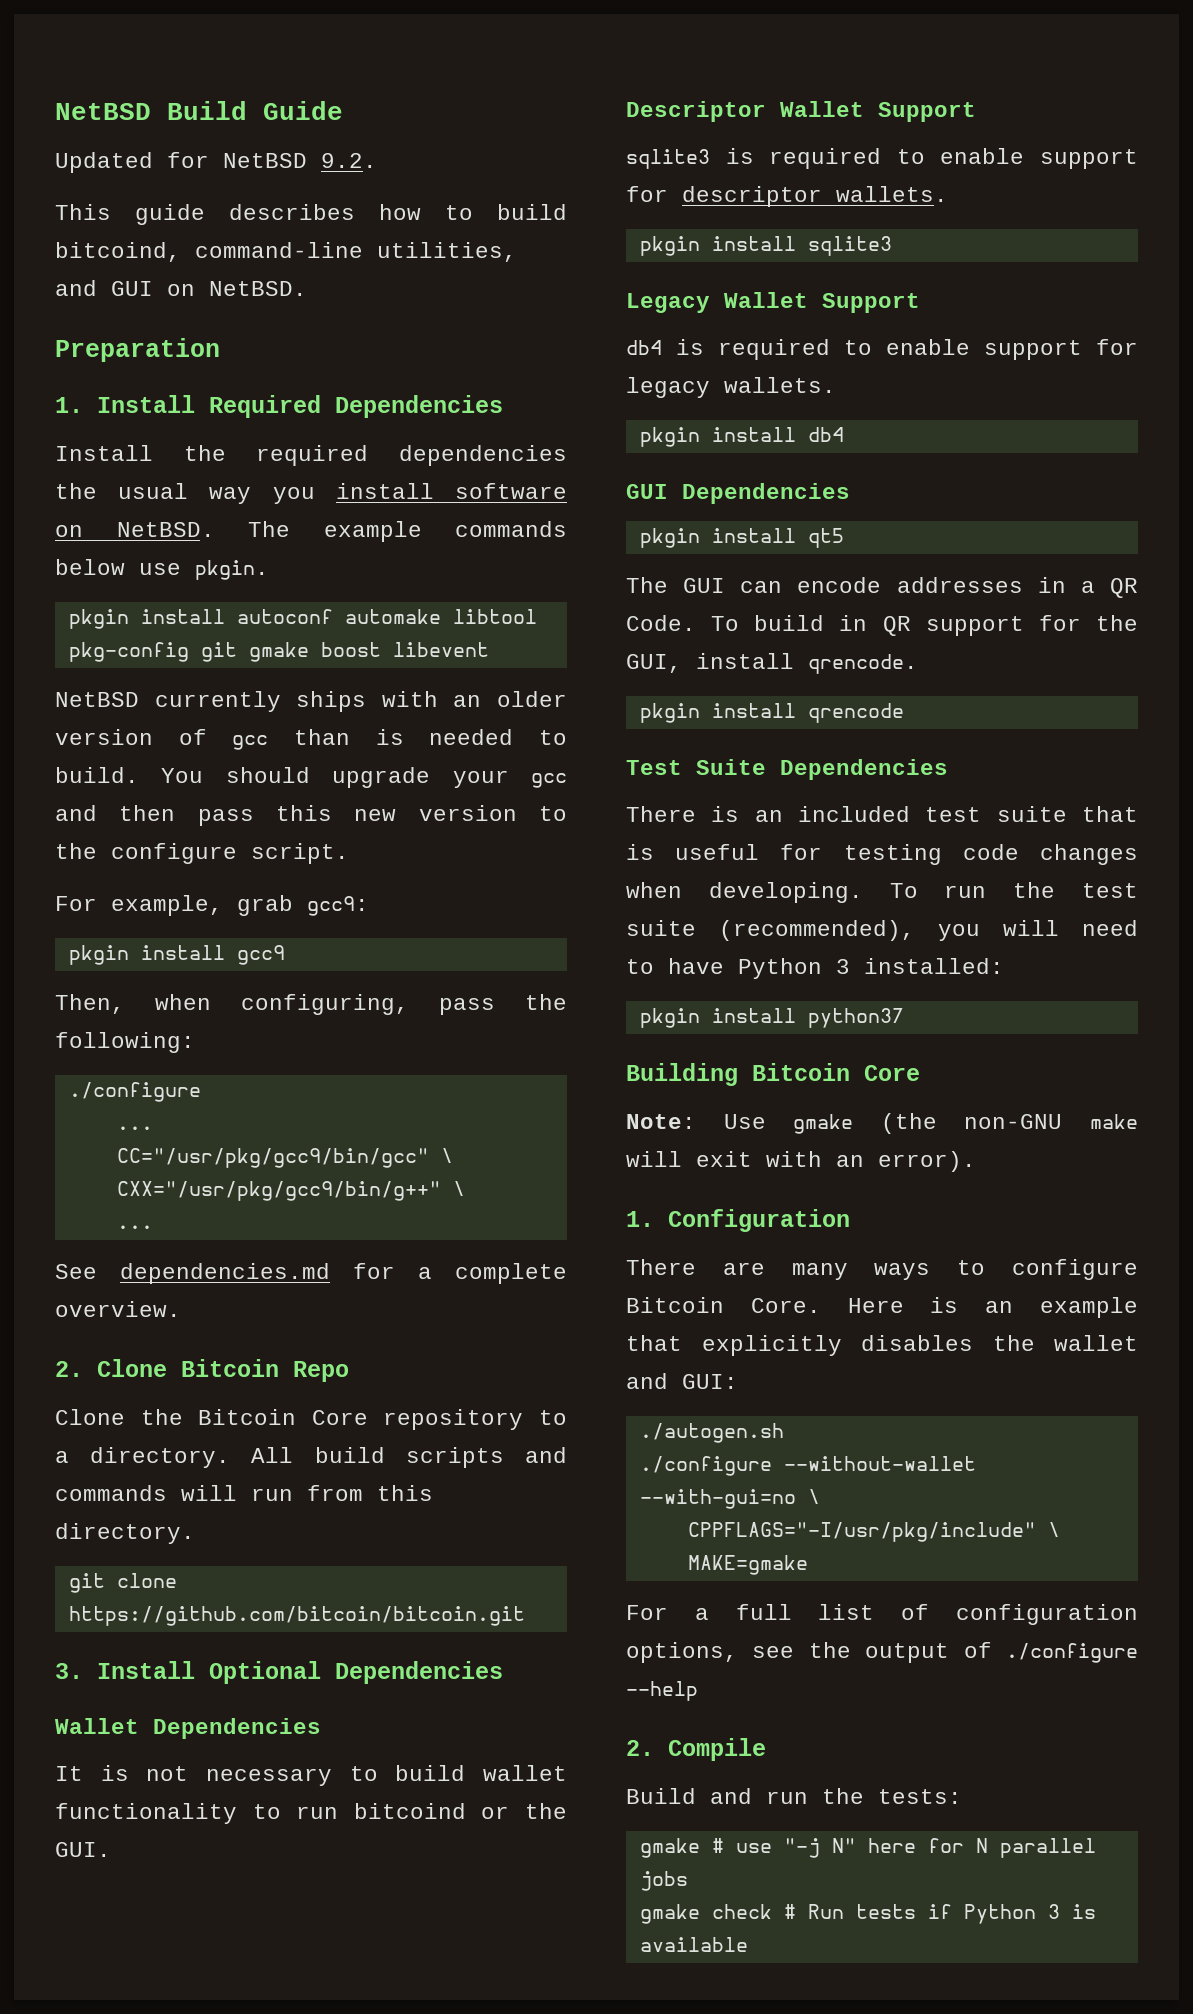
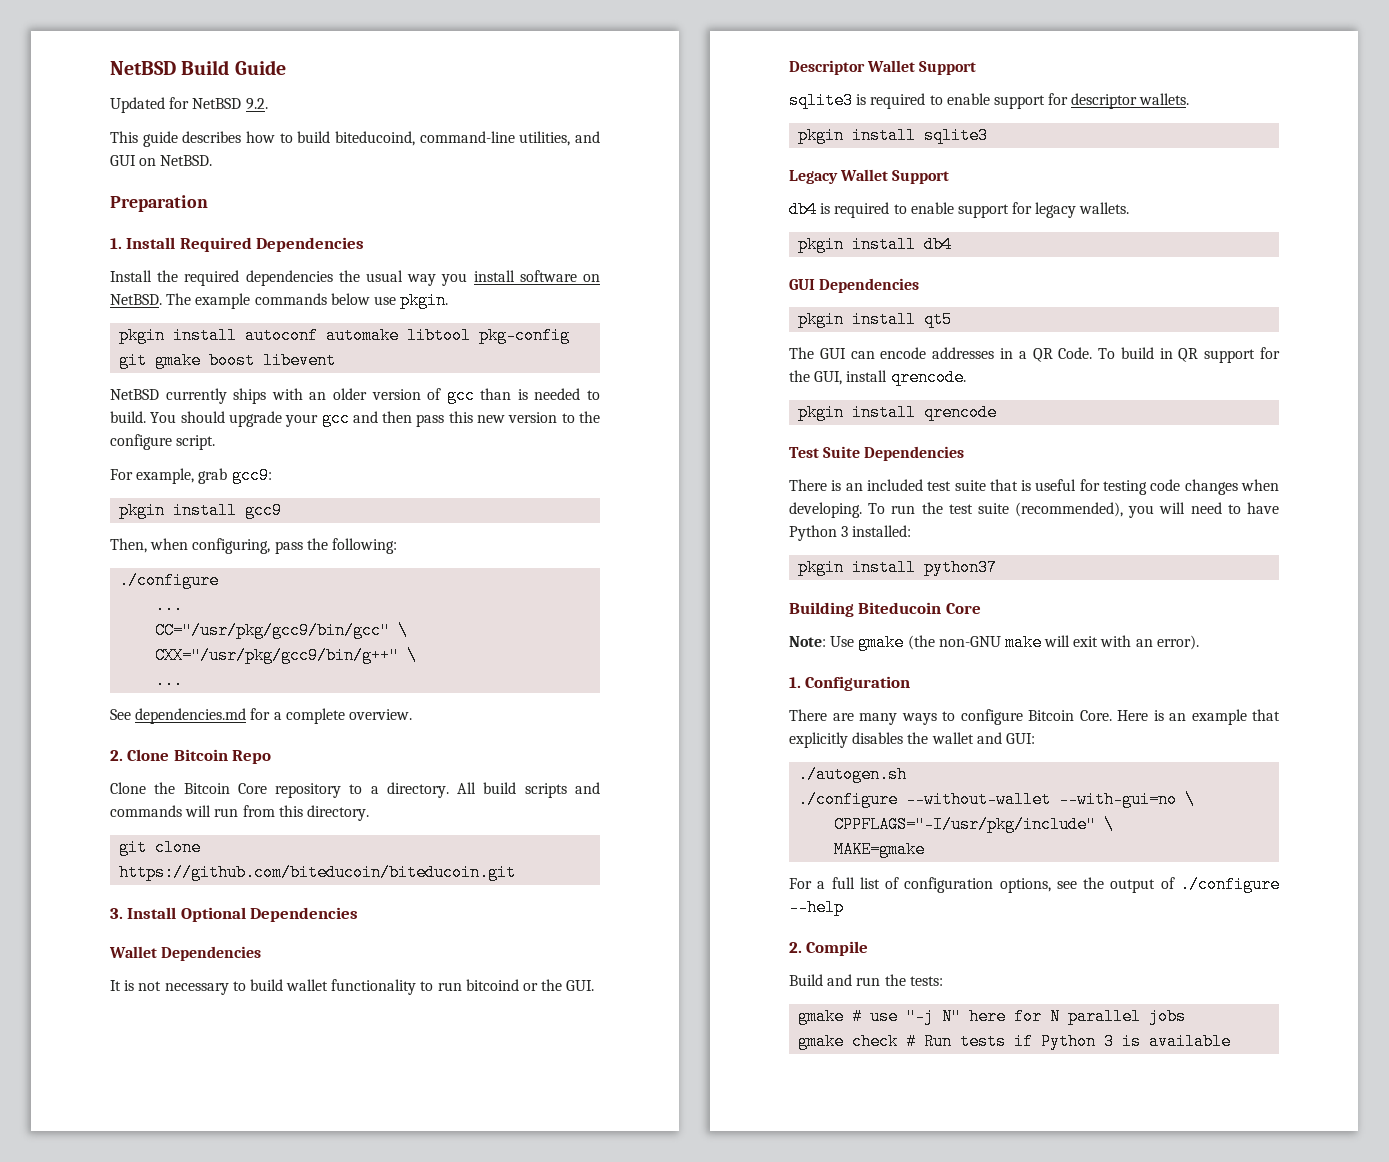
[55,242,181,262] bitcoind, -> [334,131,415,146] biteducoind,
[68,1606,525,1626] https://github.com/bitcoin/bitcoin.git -> [119,864,517,881] https://github.com/biteducoin/biteducoin.git
[752,1063,850,1081] Bitcoin -> [858,602,942,614] Biteducoin

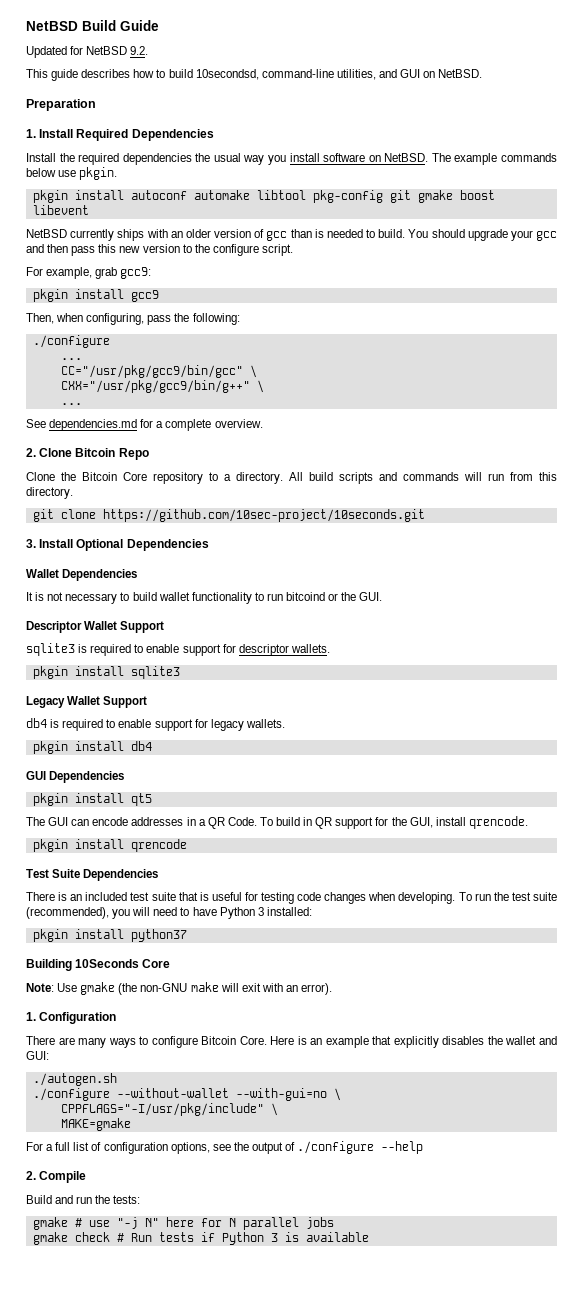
[334,131,415,146] biteducoind, -> [195,69,259,80] 10secondsd,
[119,864,517,881] https://github.com/biteducoin/biteducoin.git -> [102,509,425,522] https://github.com/10sec-project/10seconds.git
[858,602,942,614] Biteducoin -> [75,959,140,968] 10Seconds

